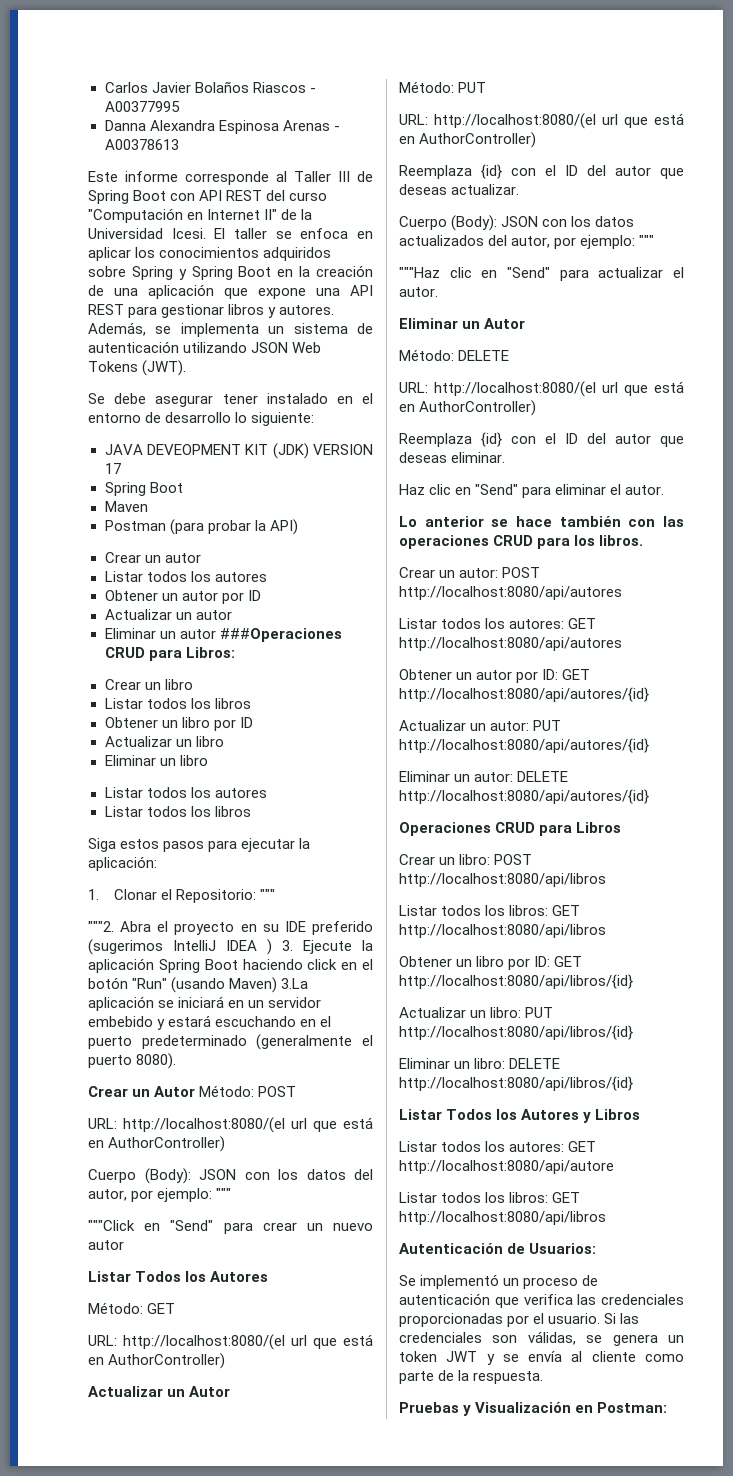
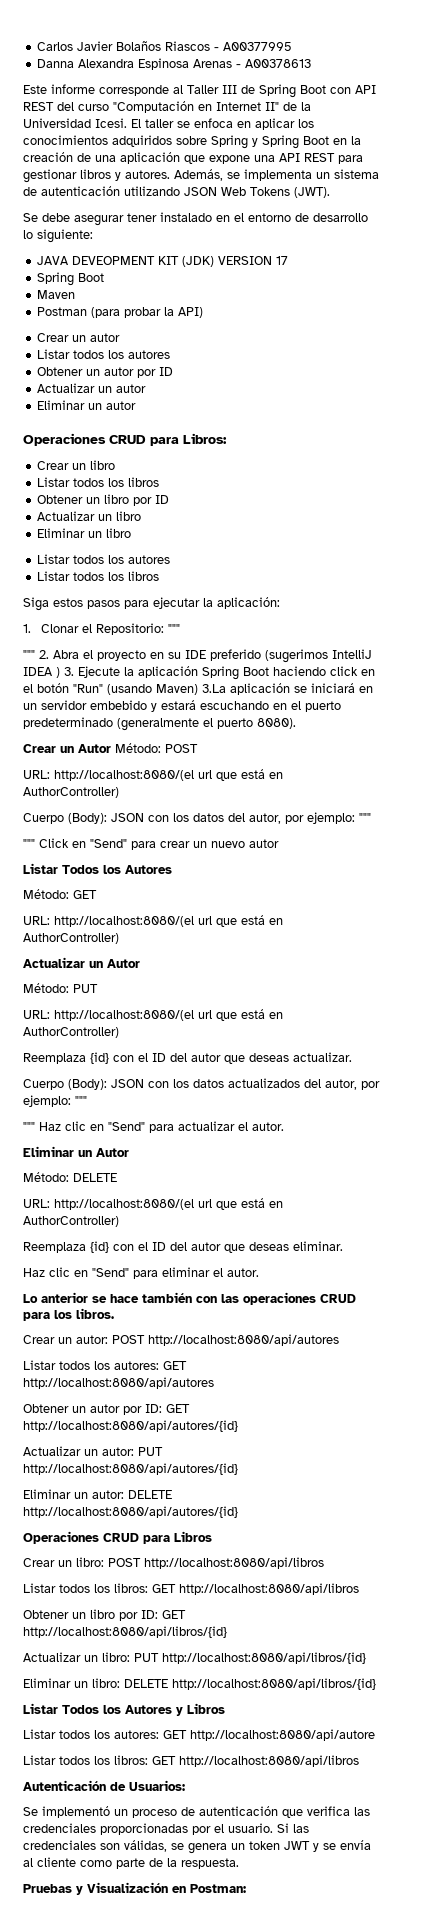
[219,628,342,642] ###Operaciones -> [23,433,106,446] // Operaciones
[88,921,114,932] """2. -> [23,650,49,659] """ 2.
[88,1220,135,1231] """Click -> [23,838,69,848] """ Click
[399,267,440,278] """Haz -> [23,1122,61,1131] """ Haz

